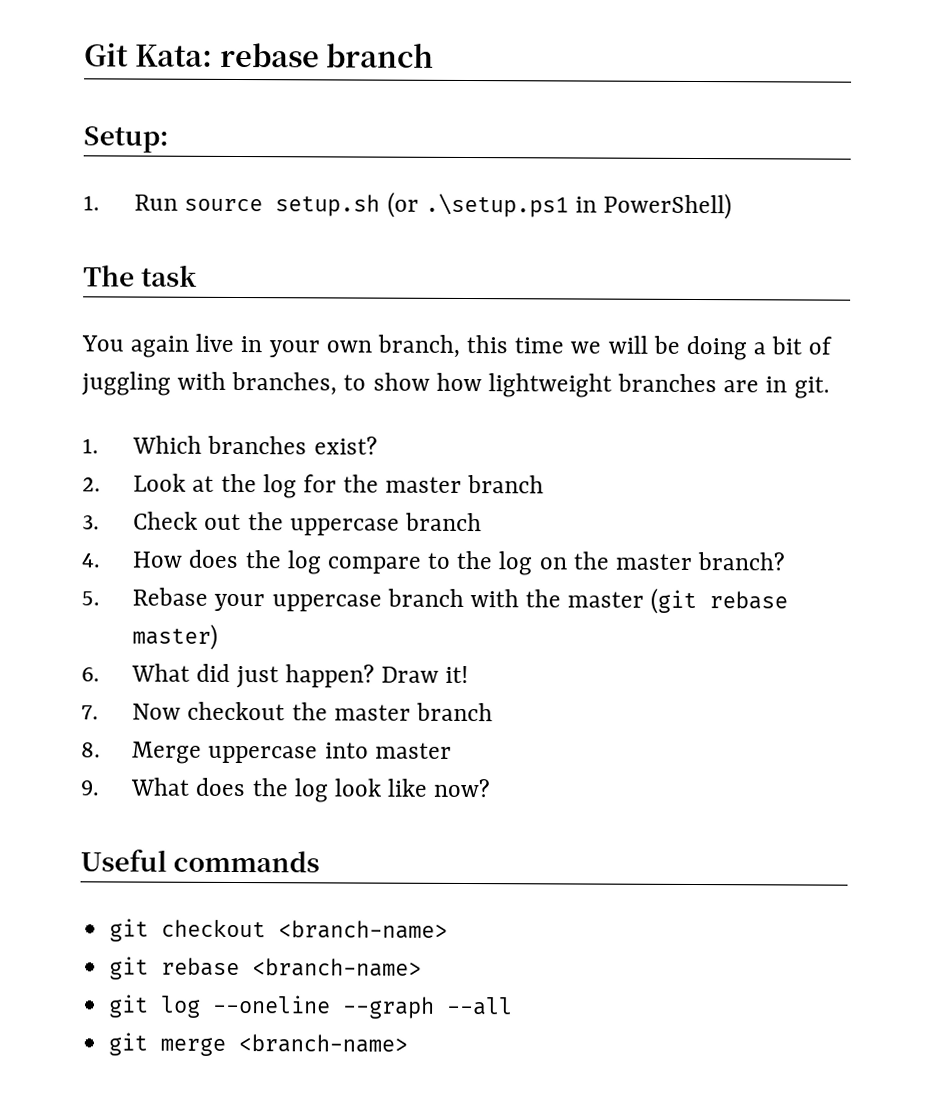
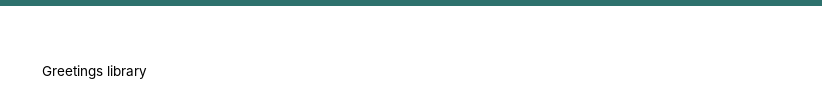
[84,42,435,68] [83,126,169,153] [83,191,733,220] [83,265,198,287] [81,333,833,361] [81,371,830,399] [82,435,378,455] [82,473,545,499] [82,511,482,536] [81,549,785,576] [81,587,789,615] [132,623,219,650] [81,663,470,689] [81,701,493,722] [81,741,452,764] [80,777,492,803] [80,849,321,873] [109,918,449,942] [109,956,423,980] [108,994,514,1019] [108,1032,409,1056] Git Kata: rebase branch // Setup: // 1. Run source setup.sh (or .\setup.ps1 in PowerShell) // The task // You again live in your own branch, this time we will be doing a bit of juggling with branches, to show how lightweight branches are in git. // 1. Which branches exist? // 2. Look at the log for the master branch // 3. Check out the uppercase branch // 4. How does the log compare to the log on the master branch? // 5. Rebase your uppercase branch with the master (git rebase master) // 6. What did just happen? Draw it! // 7. Now checkout the master branch // 8. Merge uppercase into master // 9. What does the log look like now? // Useful commands // git checkout <branch-name> // git rebase <branch-name> // git log --oneline --graph --all // git merge <branch-name> -> [42,65,147,79] Greetings library

